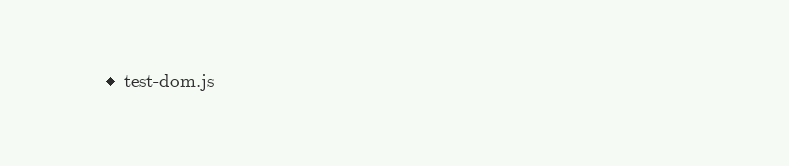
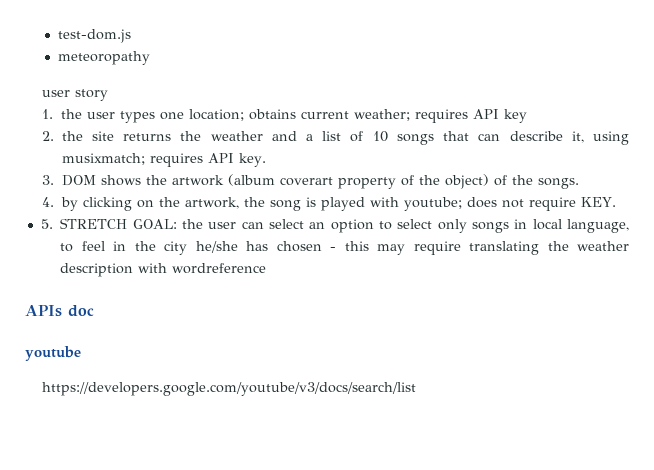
(214, 82) none -> [58,51,151,65] [42,89,109,101] [42,109,527,123] [42,131,630,145] [61,153,266,167] [42,174,579,189] [42,197,616,211] [40,218,629,233] [60,241,629,255] [60,263,267,277] [25,305,94,317] [25,346,81,361] [42,382,417,396] // meteoropathy // user story // 1. the user types one location; obtains current weather; requires API key // 2. the site returns the weather and a list of 10 songs that can describe it, using musixmatch; requires API key. // 3. DOM shows the artwork (album coverart property of the object) of the songs. // 4. by clicking on the artwork, the song is played with youtube; does not require KEY. // 5. STRETCH GOAL: the user can select an option to select only songs in local language, to feel in the city he/she has chosen - this may require translating the weather description with wordreference // APIs doc // youtube // https://developers.google.com/youtube/v3/docs/search/list

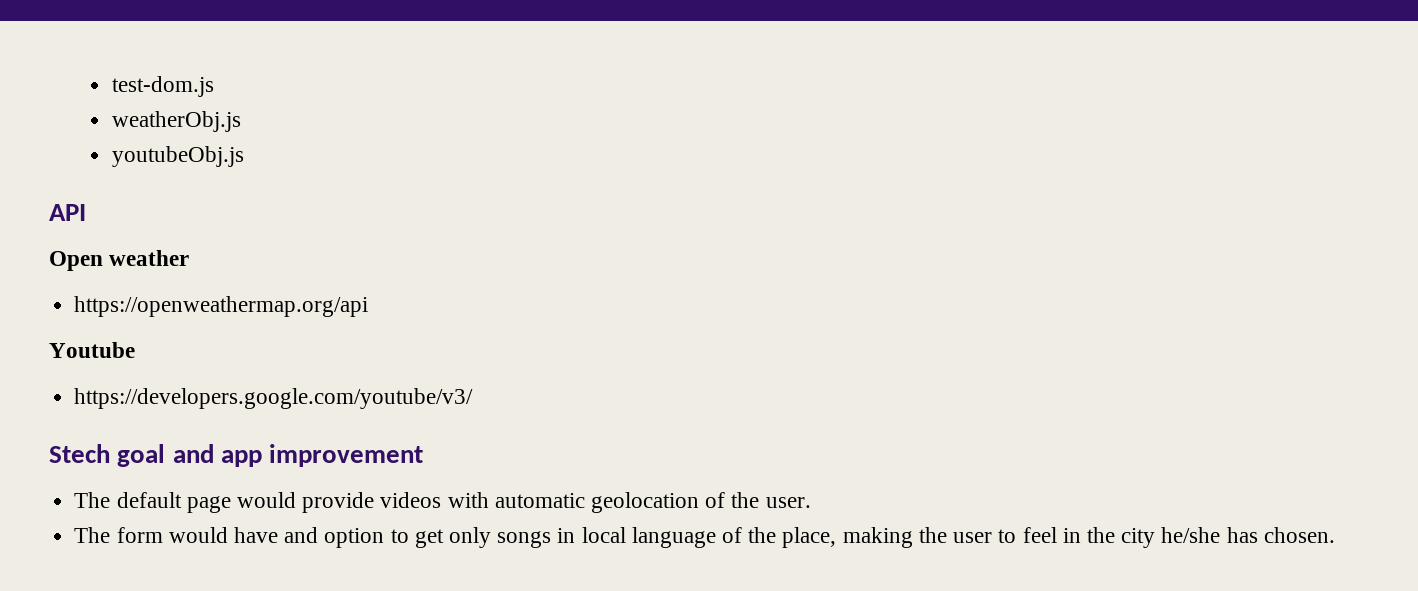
[58,51,151,65] [42,89,109,101] [42,109,527,123] [42,131,630,145] [61,153,266,167] [42,174,579,189] [42,197,616,211] [40,218,326,229] meteoropathy // user story // 1. the user types one location; obtains current weather; requires API key // 2. the site returns the weather and a list of 10 songs that can describe it, using musixmatch; requires API key. // 3. DOM shows the artwork (album coverart property of the object) of the songs. // 4. by clicking on the artwork, the song is played with youtube; does not require KEY. // 5. STRETCH GOAL: the user can select an -> [111,111,241,132] [111,146,244,167] [49,204,86,221] [49,250,190,271] [74,296,369,317] [49,342,135,358] [74,388,474,409] [49,444,424,467] [74,492,811,513] [74,527,319,543] weatherObj.js // youtubeObj.js // API // Open weather // https://openweathermap.org/api // Youtube // https://developers.google.com/youtube/v3/ // Stech goal and app improvement // The default page would provide videos with automatic geolocation of the user. // The form would have and
[397,219,433,229] select -> [414,529,444,548] get
[567,219,629,233] language, -> [631,527,993,548] language of the place, making the user
[276,241,629,255] [60,263,267,277] [25,305,94,317] [25,346,81,361] [42,382,417,396] chosen - this may require translating the weather description with wordreference // APIs doc // youtube // https://developers.google.com/youtube/v3/docs/search/list -> [1263,527,1335,543] chosen.

